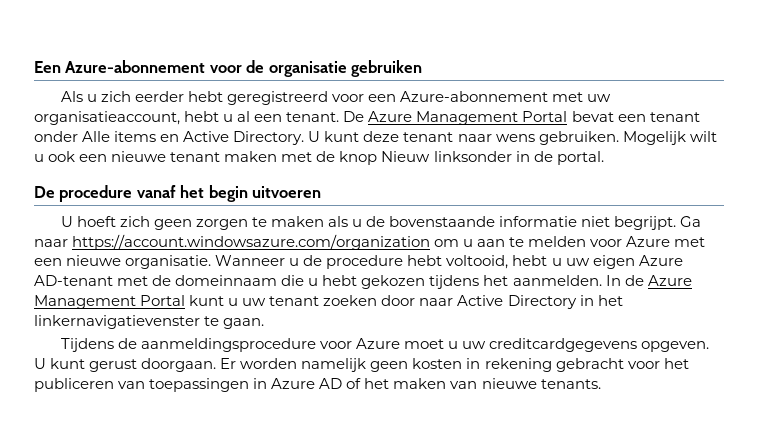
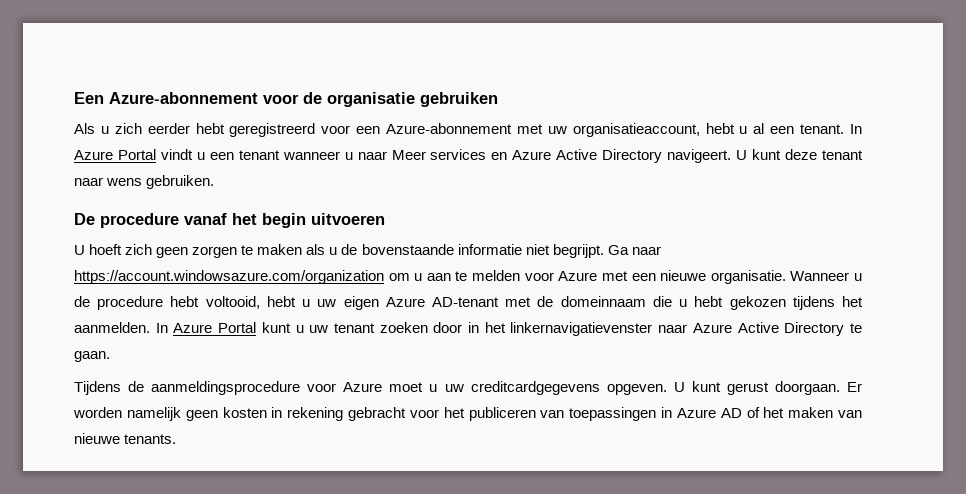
[343,111,700,125] [34,131,305,145] De Azure Management Portal bevat een tenant onder Alle items en Active Directory. -> [849,124,862,134] [74,149,732,163] In Azure Portal vindt u een tenant wanneer u naar Meer services en Azure Active Directory navigeert.
[622,131,717,145] [34,151,604,165] Mogelijk wilt u ook een nieuwe tenant maken met de knop Nieuw linksonder in de portal. -> (215, 182) none
[624,275,692,286] [34,295,136,309] de Azure Management -> [173,323,213,333] Azure
[419,295,623,309] [34,315,200,329] naar Active Directory in het linkernavigatievenster -> [468,322,845,336] in het linkernavigatievenster naar Azure Active Directory

